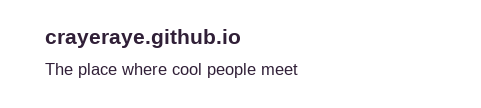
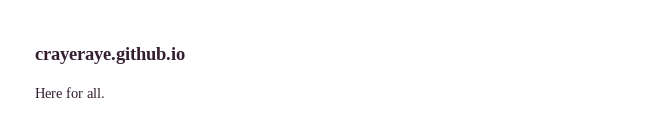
[45,63,298,78] The place where cool people meet -> [35,87,105,98] Here for all.

